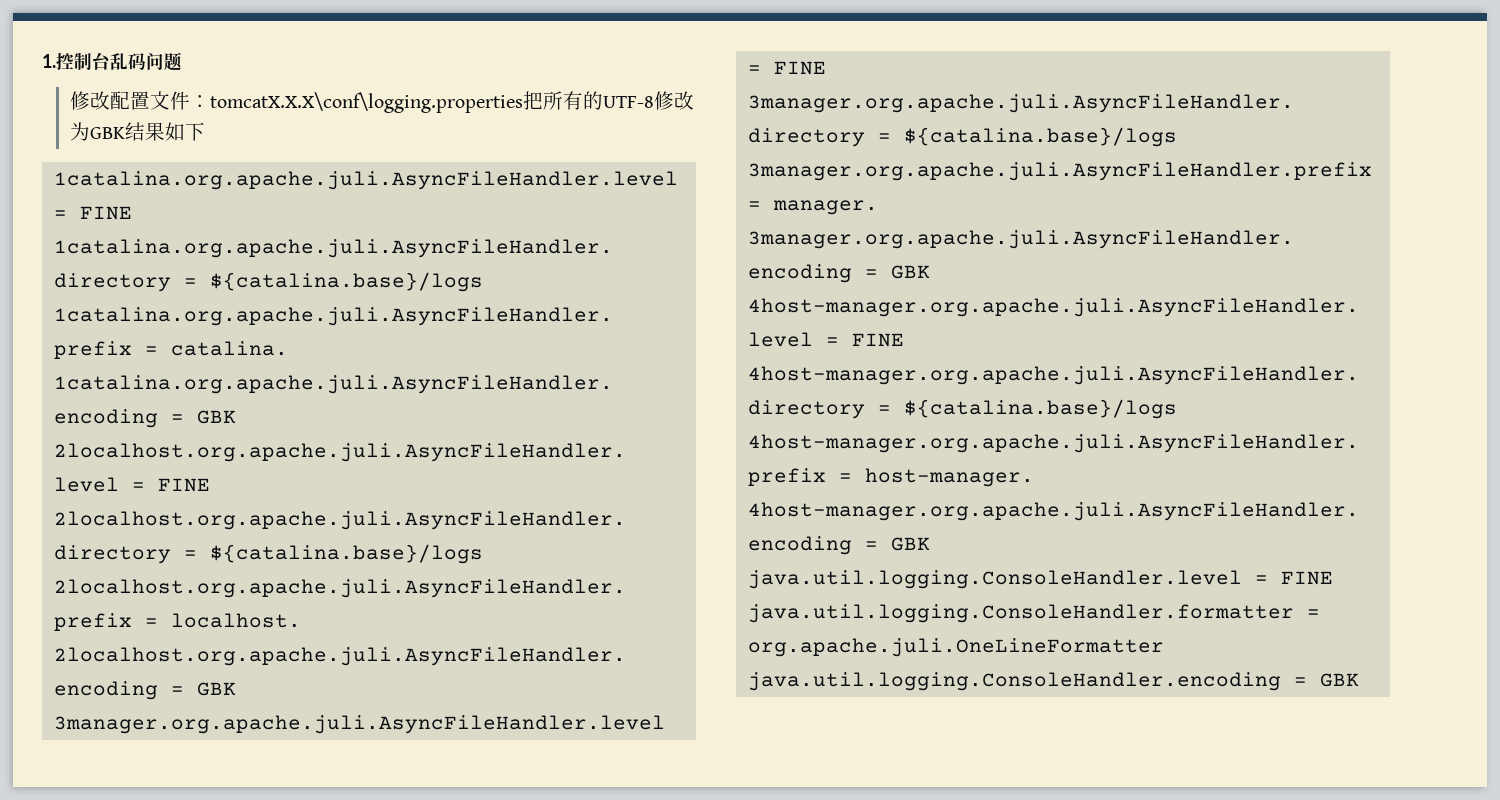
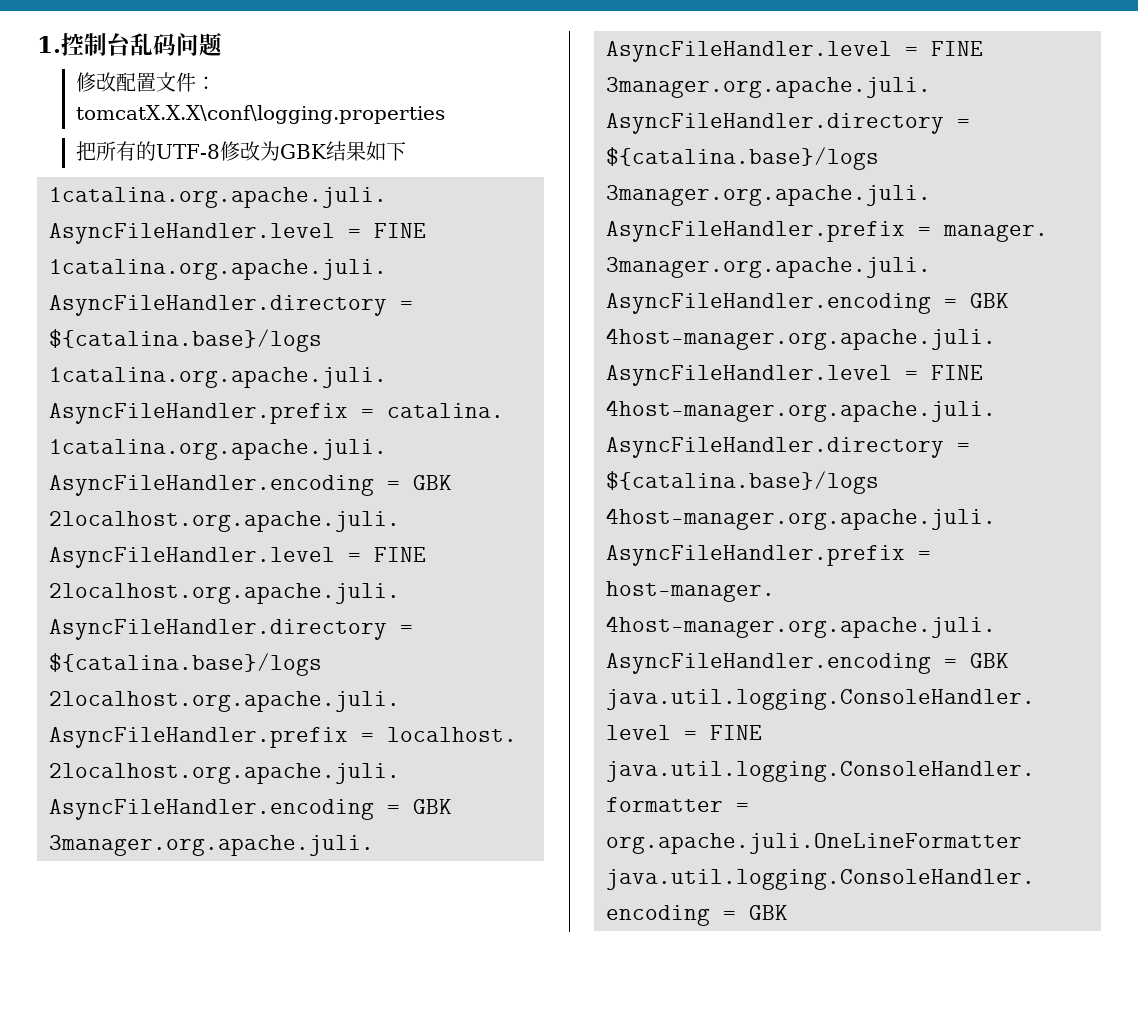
(523, 102) none -> (445, 114) //

